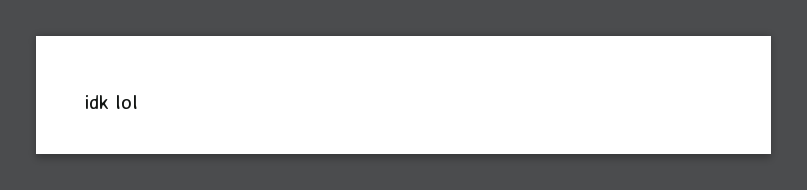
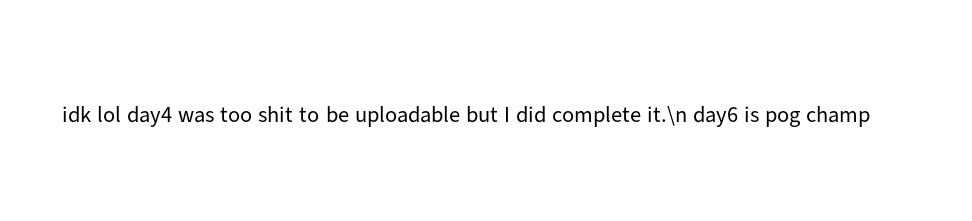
(138, 102) none -> [127,106,871,127] day4 was too shit to be uploadable but I did complete it.\n day6 is pog champ

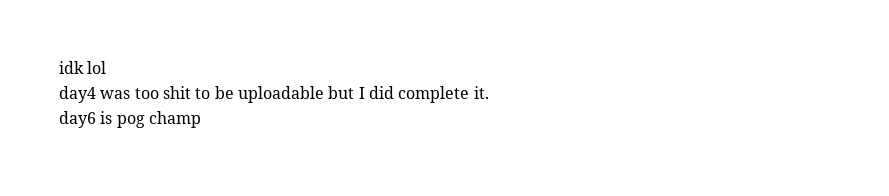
(122, 114) none -> (107, 67) //
[646,106,687,126] it.\n -> [473,86,489,99] it. //

